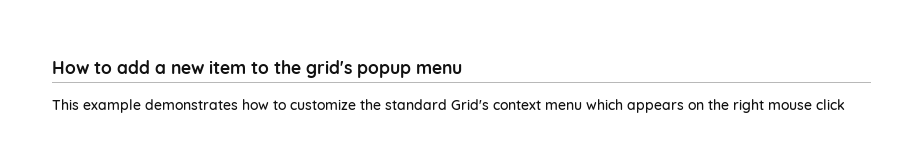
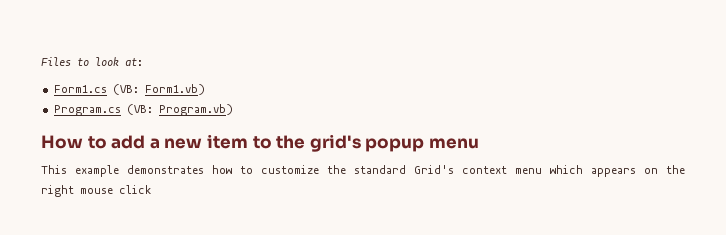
(52, 67) none -> [41,57,143,66] [53,84,205,95] [53,104,233,116] Files to look at: // Form1.cs (VB: Form1.vb) // Program.cs (VB: Program.vb) //

